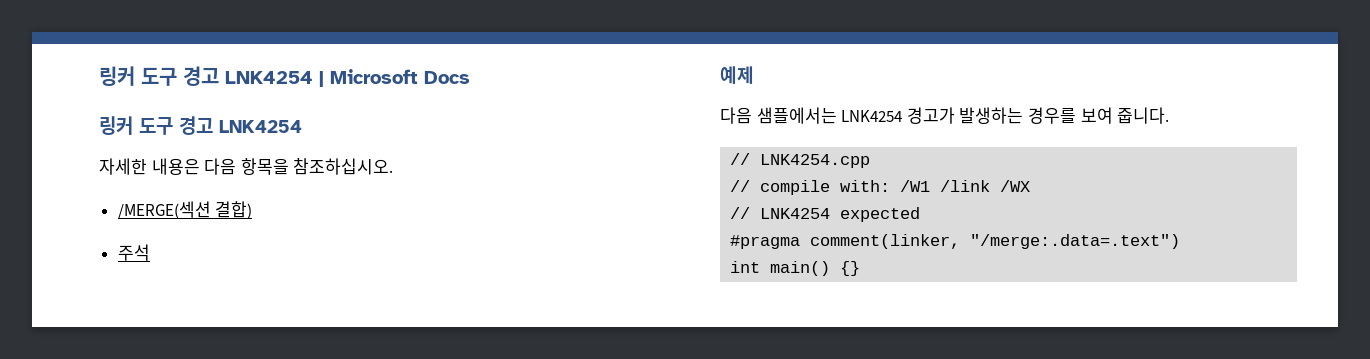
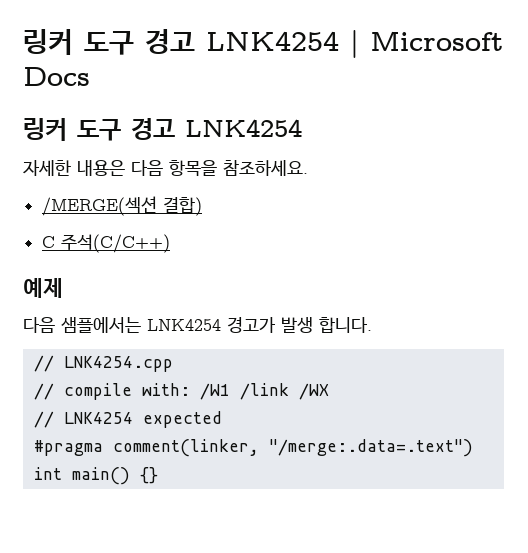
[293,158,394,175] 참조하십시오. -> [223,160,308,176] 참조하세요.
[117,244,150,261] 주석 -> [42,234,171,253] C 주석(C/C++)
[959,107,1170,124] 발생하는 경우를 보여 줍니다. -> [281,317,372,333] 발생 합니다.

